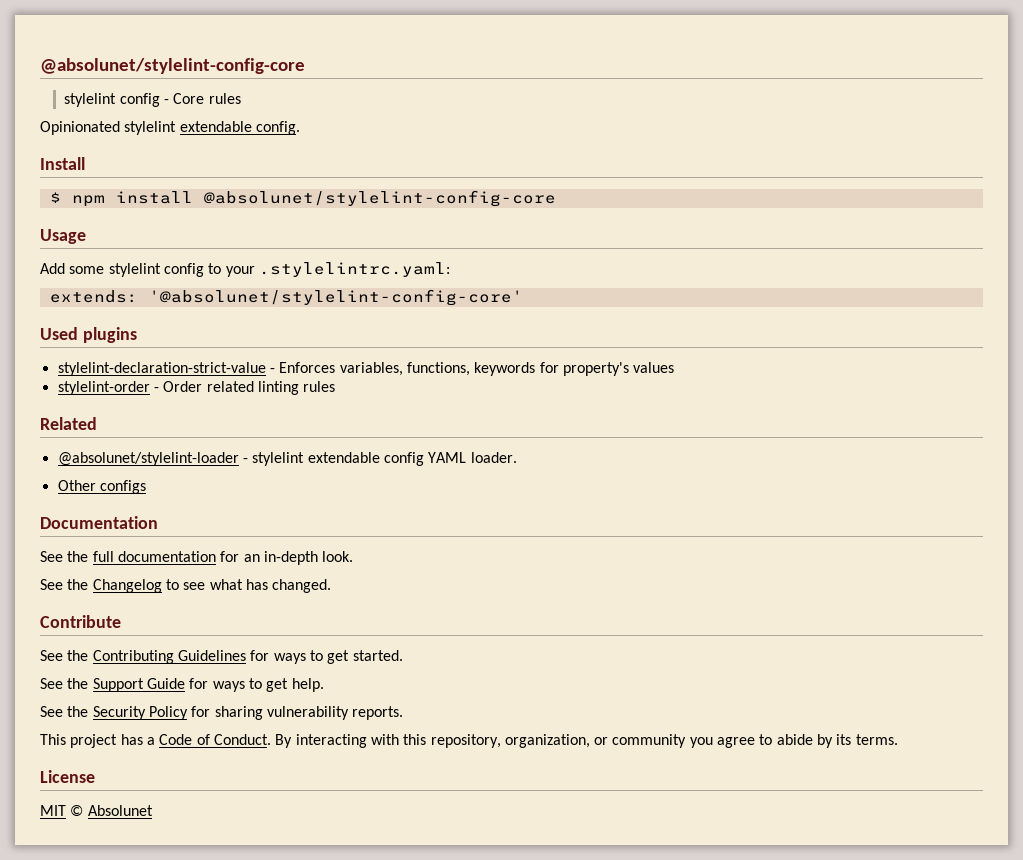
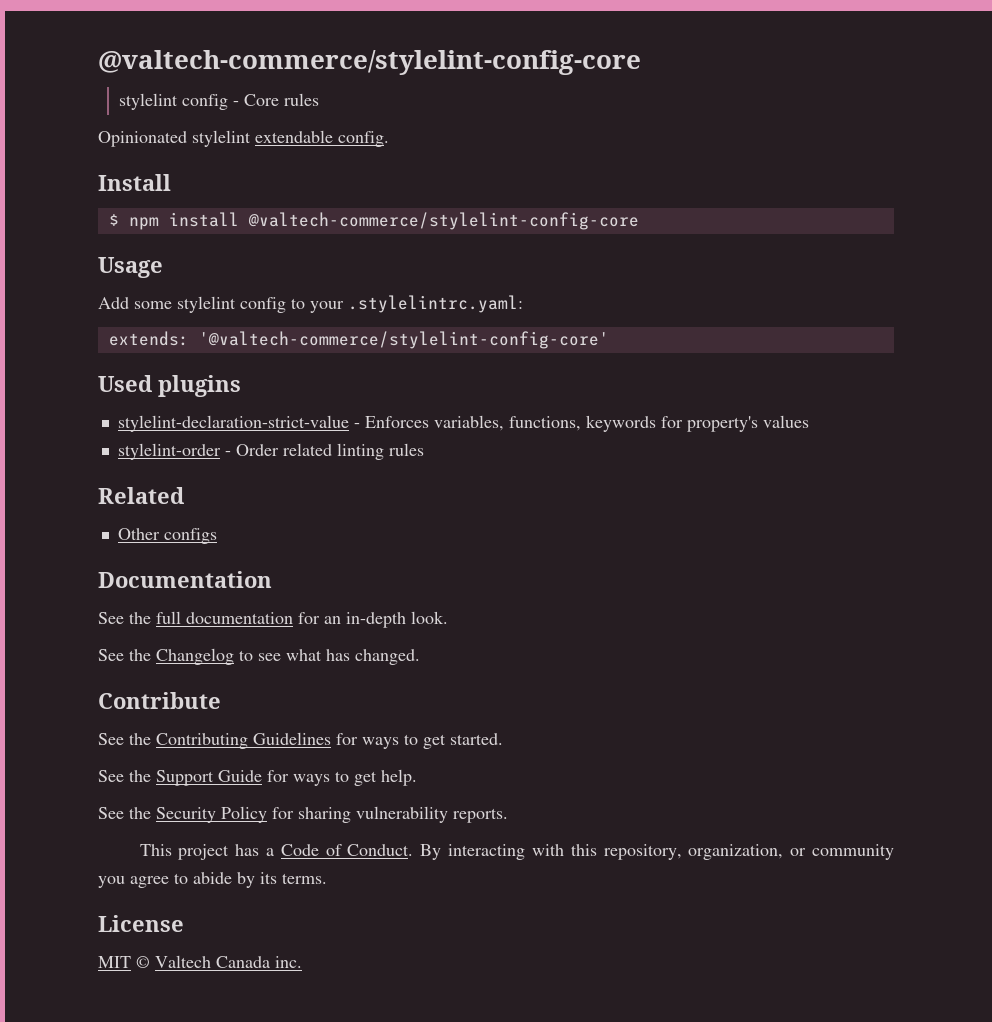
[40,58,305,74] @absolunet/stylelint-config-core -> [98,50,641,75] @valtech-commerce/stylelint-config-core
[203,190,556,207] @absolunet/stylelint-config-core -> [247,212,639,230] @valtech-commerce/stylelint-config-core
[148,289,523,306] '@absolunet/stylelint-config-core' -> [198,331,609,349] '@valtech-commerce/stylelint-config-core'
[57,452,517,466] // @absolunet/stylelint-loader - stylelint extendable config YAML loader. -> (184, 495) none
[87,805,153,816] Absolunet -> [155,955,302,968] Valtech Canada inc.

